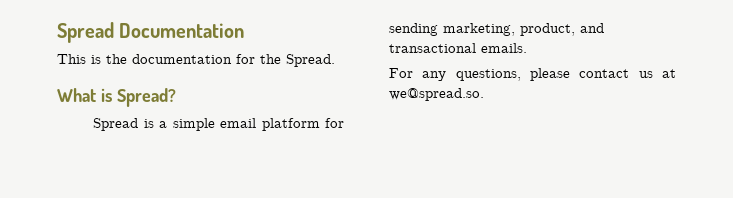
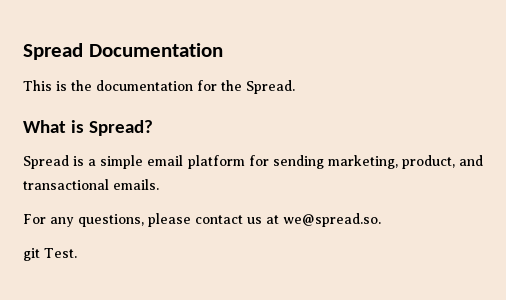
(484, 94) none -> [23,248,77,261] // git Test.

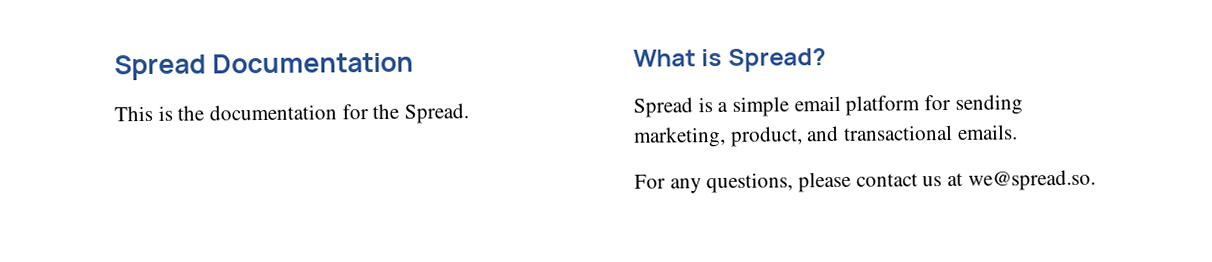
[23,248,77,261] // git Test. -> (1096, 180) none

